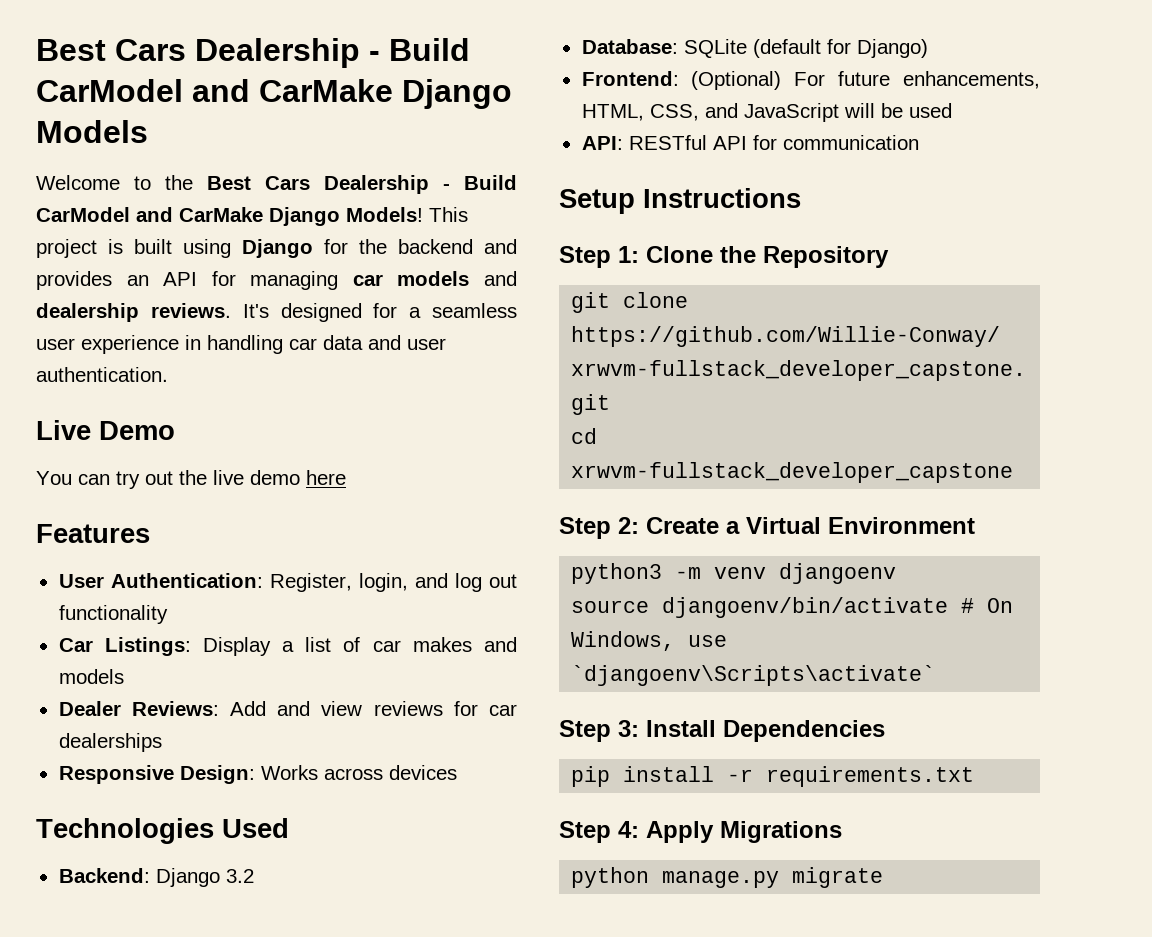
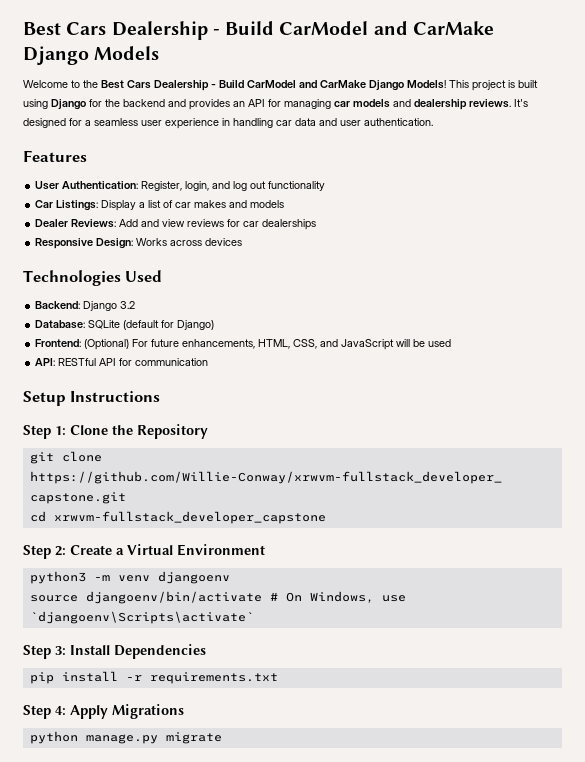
[36,420,175,440] [36,470,346,489] // Live Demo // You can try out the live demo here -> (433, 122) none

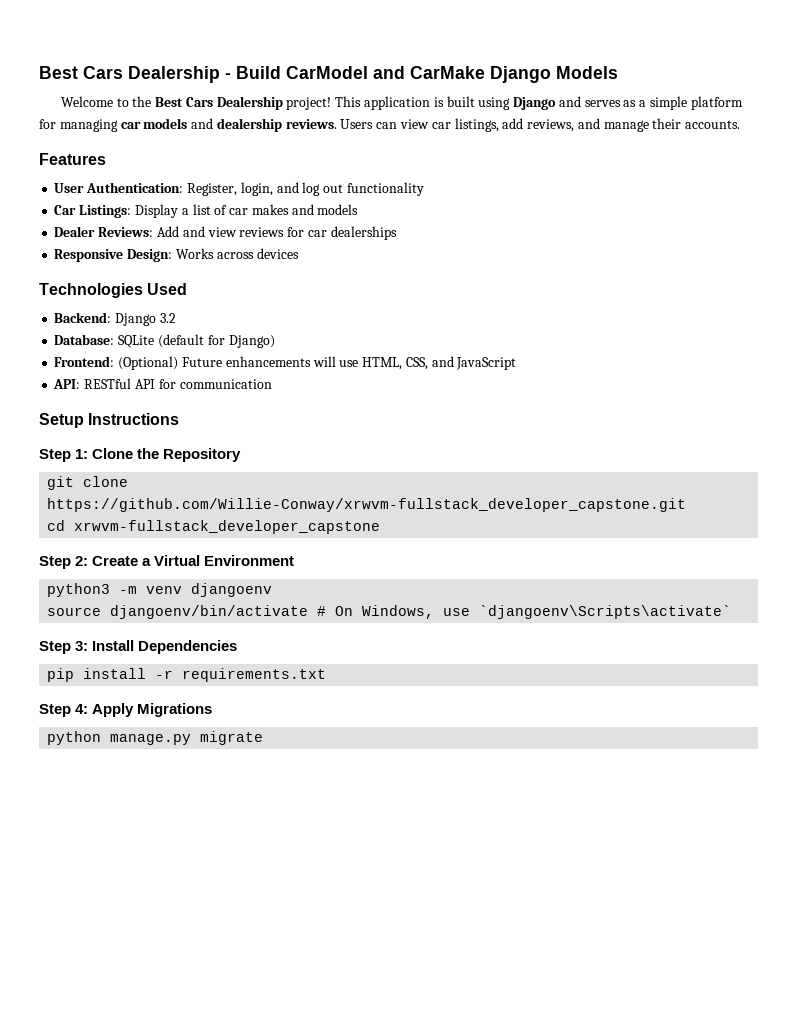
[211,80,538,91] [23,99,265,110] - Build CarModel and CarMake Django Models! This project is built using Django for the backend and provides an API -> [286,96,743,110] project! This application is built using Django and serves as a simple platform
[514,99,528,107] [23,118,433,129] It's designed for a seamless user experience in handling car data and user authentication. -> [340,118,741,132] Users can view car listings, add reviews, and manage their accounts.
[132,339,256,349] For future enhancements, -> [181,356,359,367] Future enhancements will use
[396,339,452,347] will be used -> (517, 363) none

